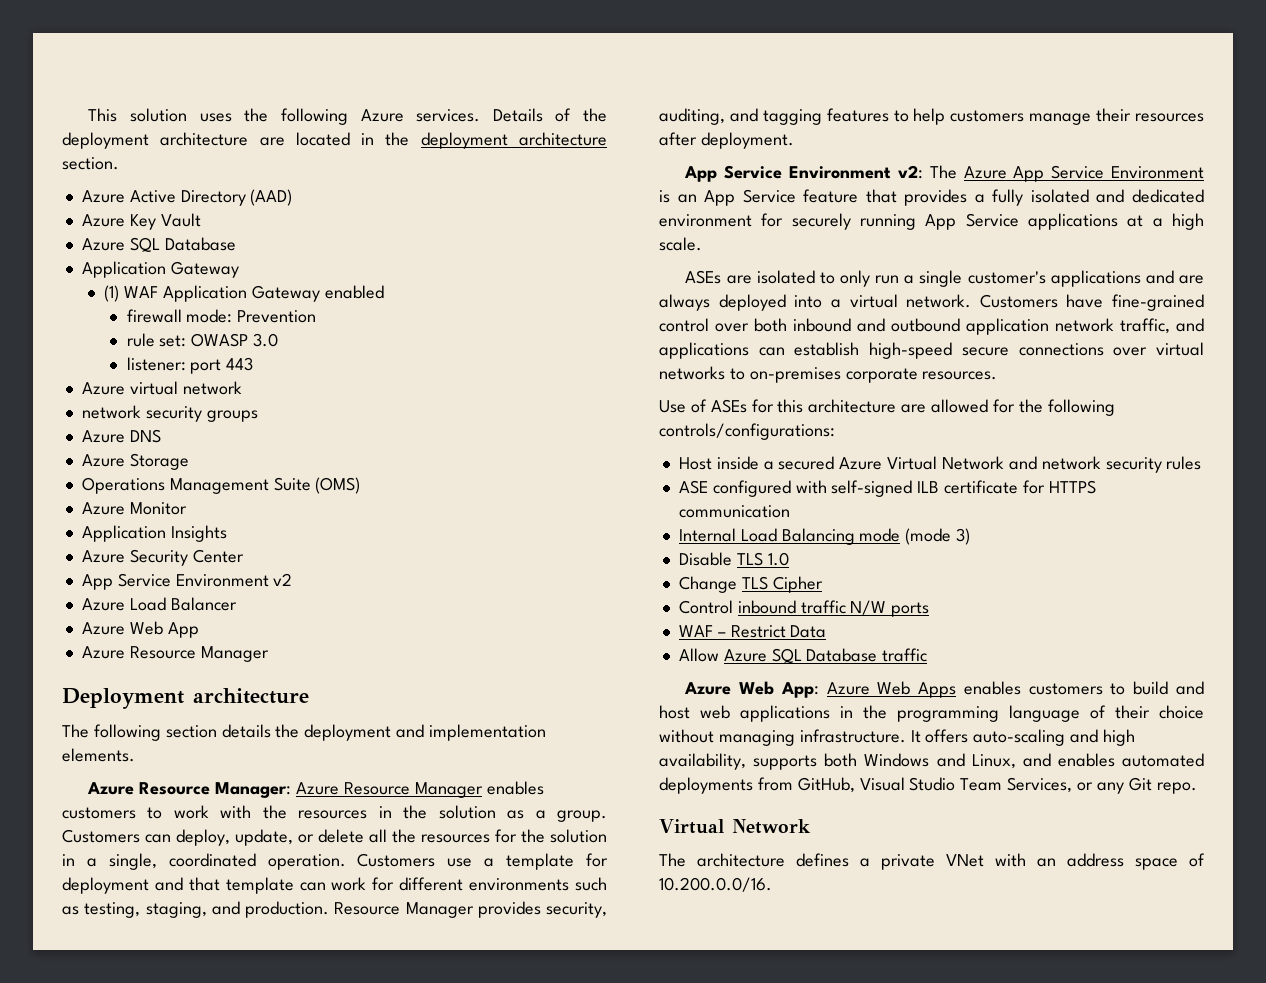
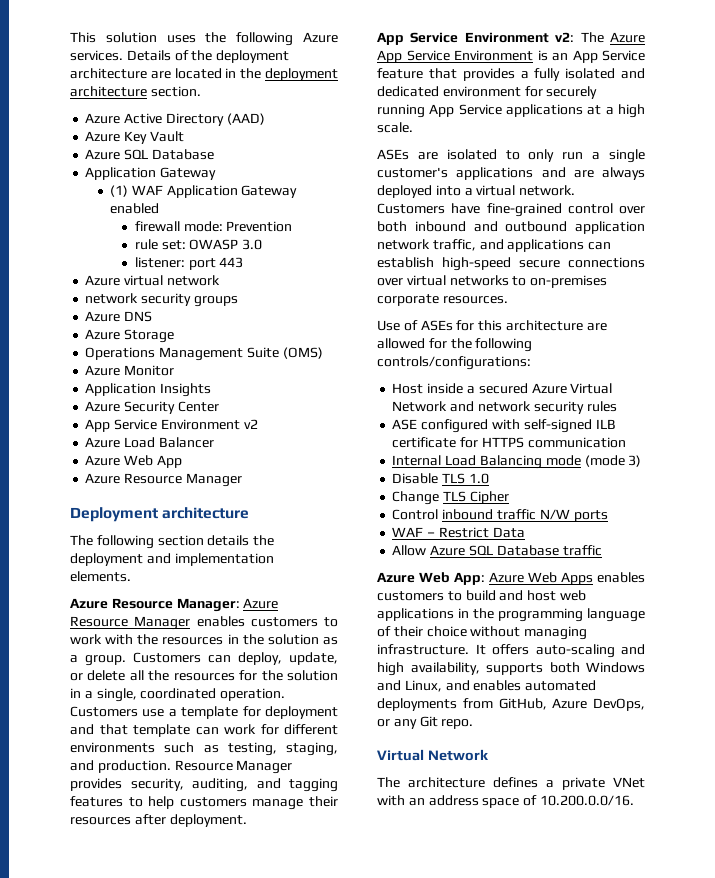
[859,777,1073,793] Visual Studio Team Services, -> [552,698,645,711] Azure DevOps,

